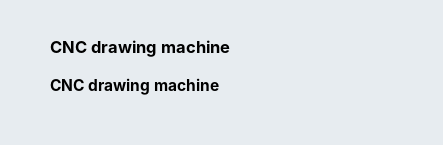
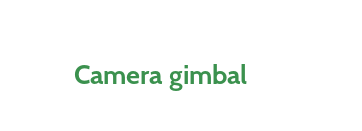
[50,40,230,57] [50,78,220,95] CNC drawing machine // CNC drawing machine -> [74,64,248,91] Camera gimbal

